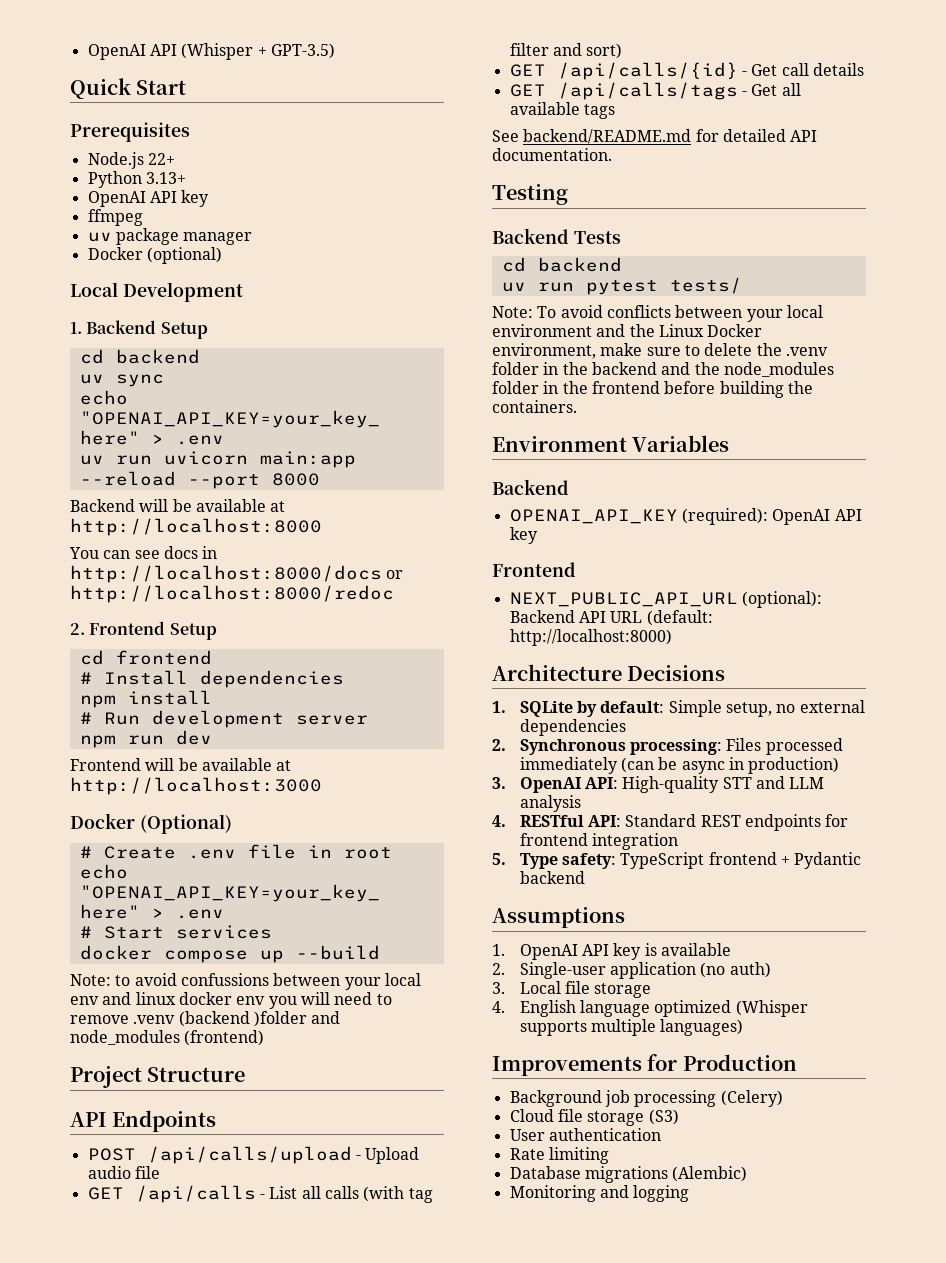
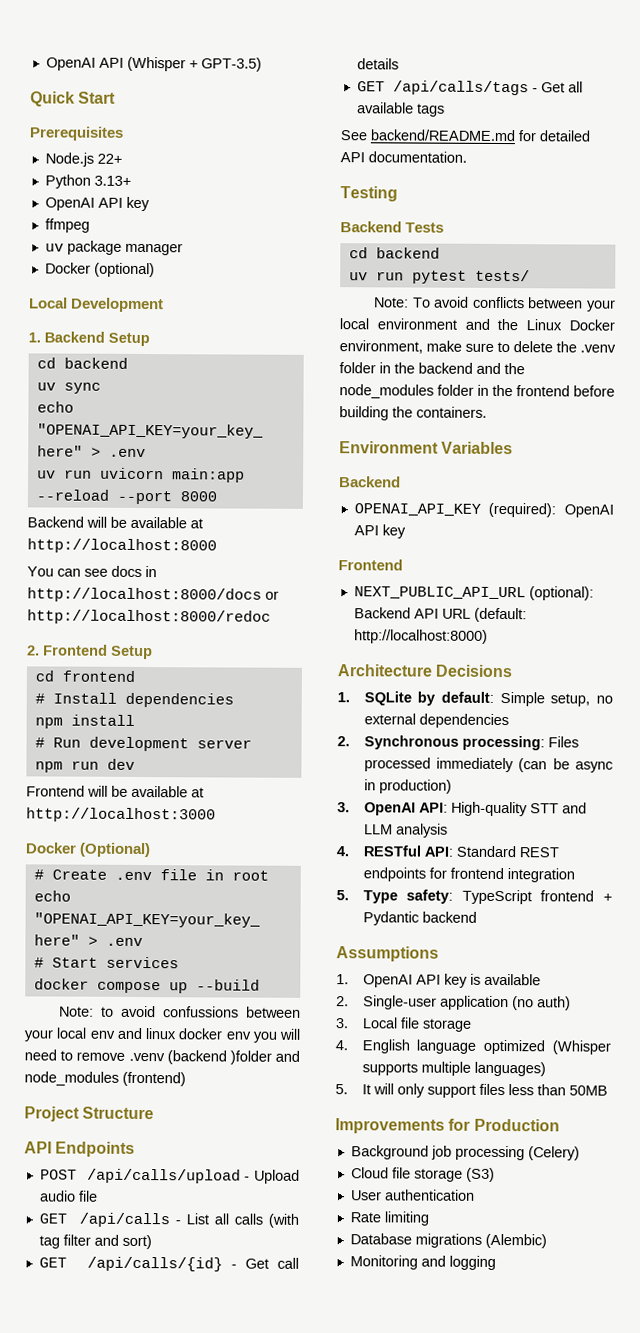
(744, 1027) none -> [335,1083,608,1098] // 5. It will only support files less than 50MB

